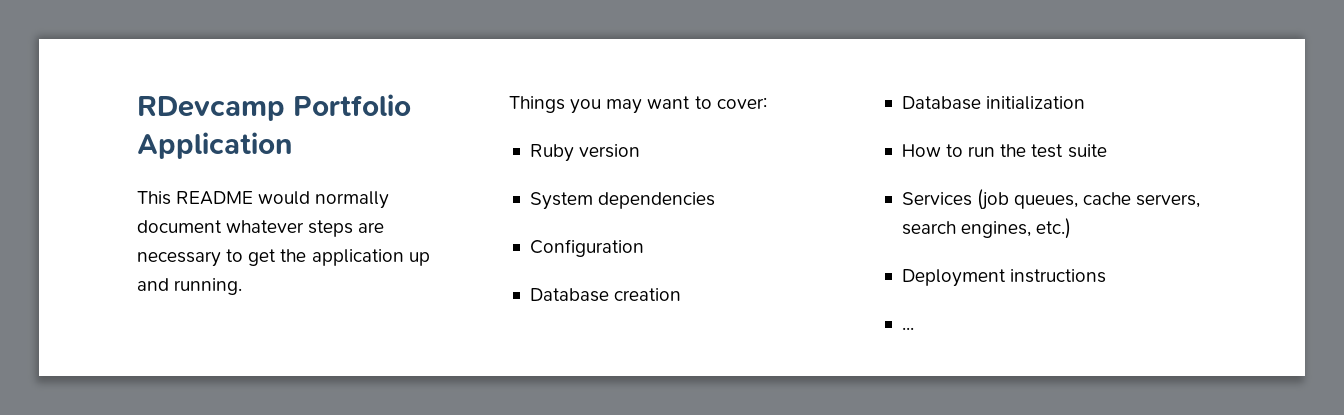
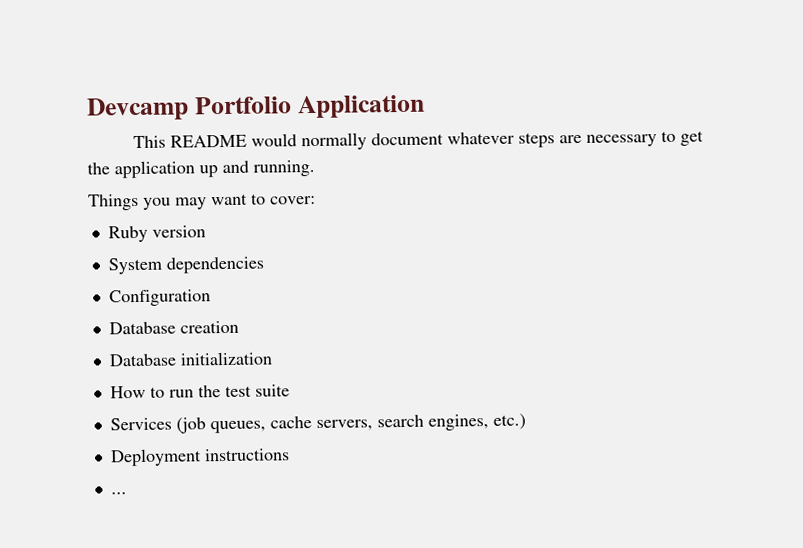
[137,96,285,121] RDevcamp -> [86,97,189,121] Devcamp

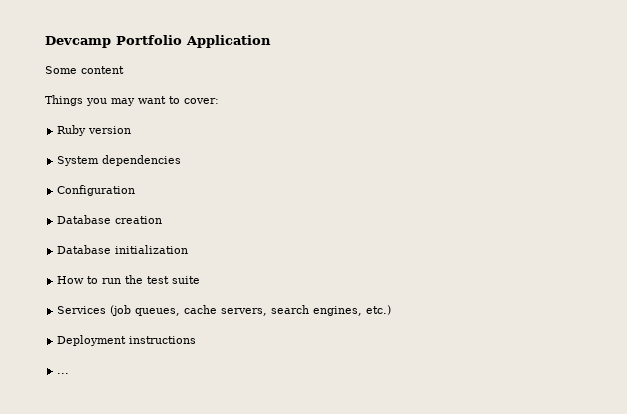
[133,130,705,151] [87,159,315,179] This README would normally document whatever steps are necessary to get the application up and running. -> [45,66,124,74] Some content

